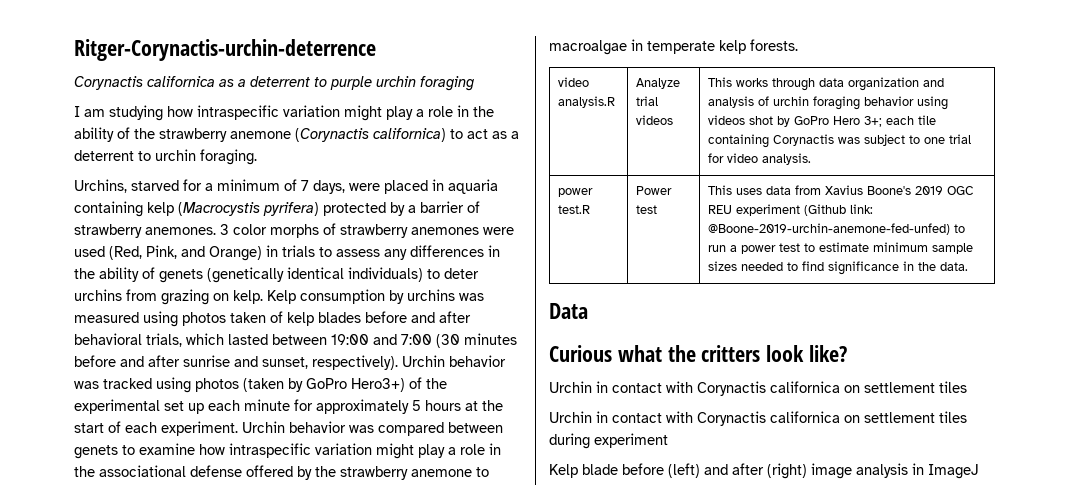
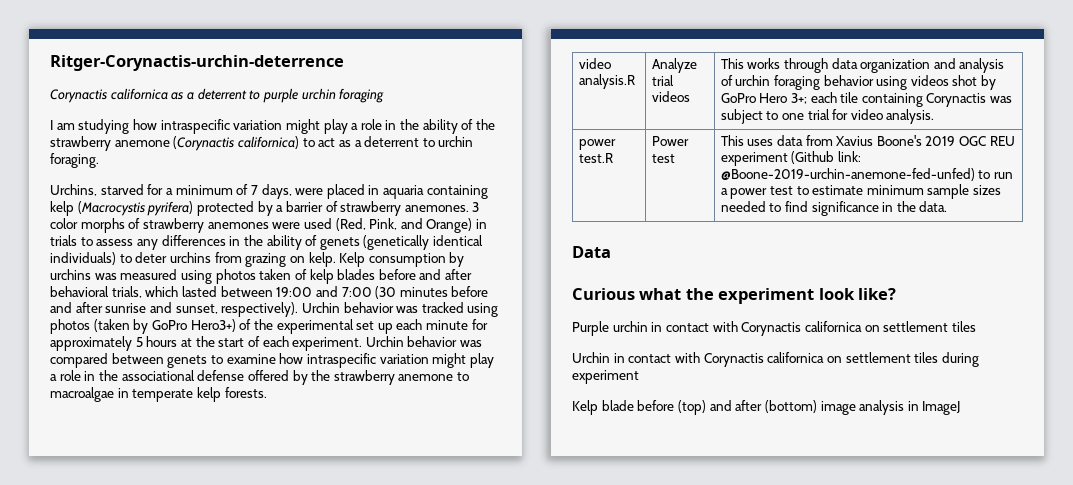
[701,345,761,362] critters -> [718,288,815,304] experiment
[549,381,592,393] Urchin -> [572,321,648,336] Purple urchin
[668,463,807,479] (left) and after (right) -> [677,400,817,415] (top) and after (bottom)

